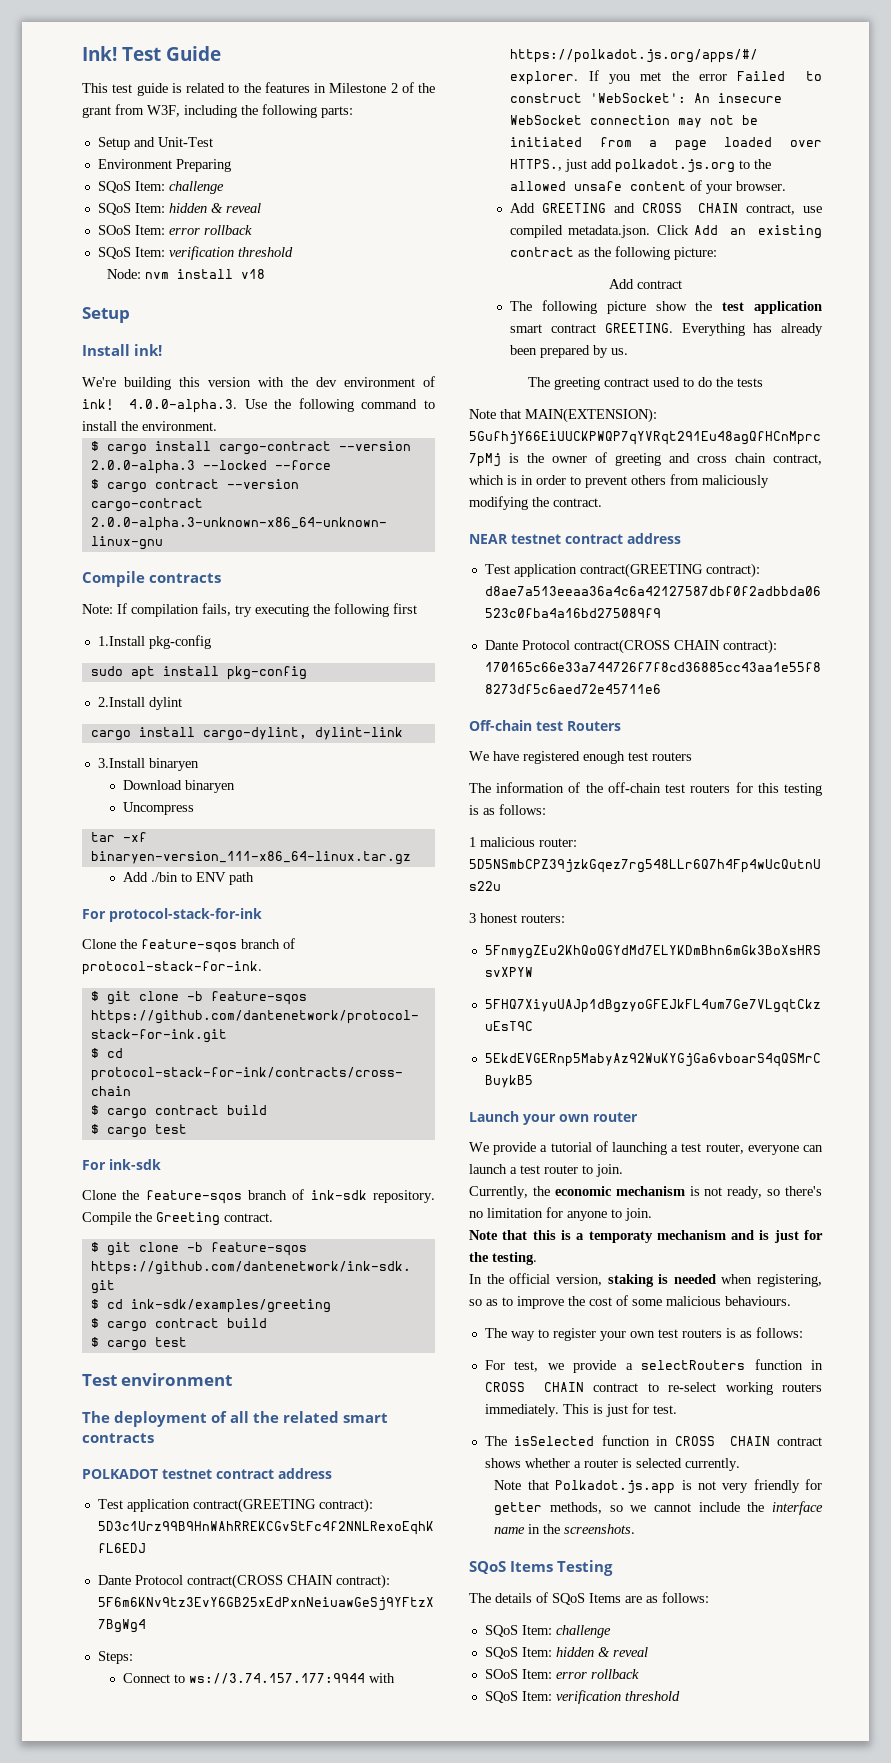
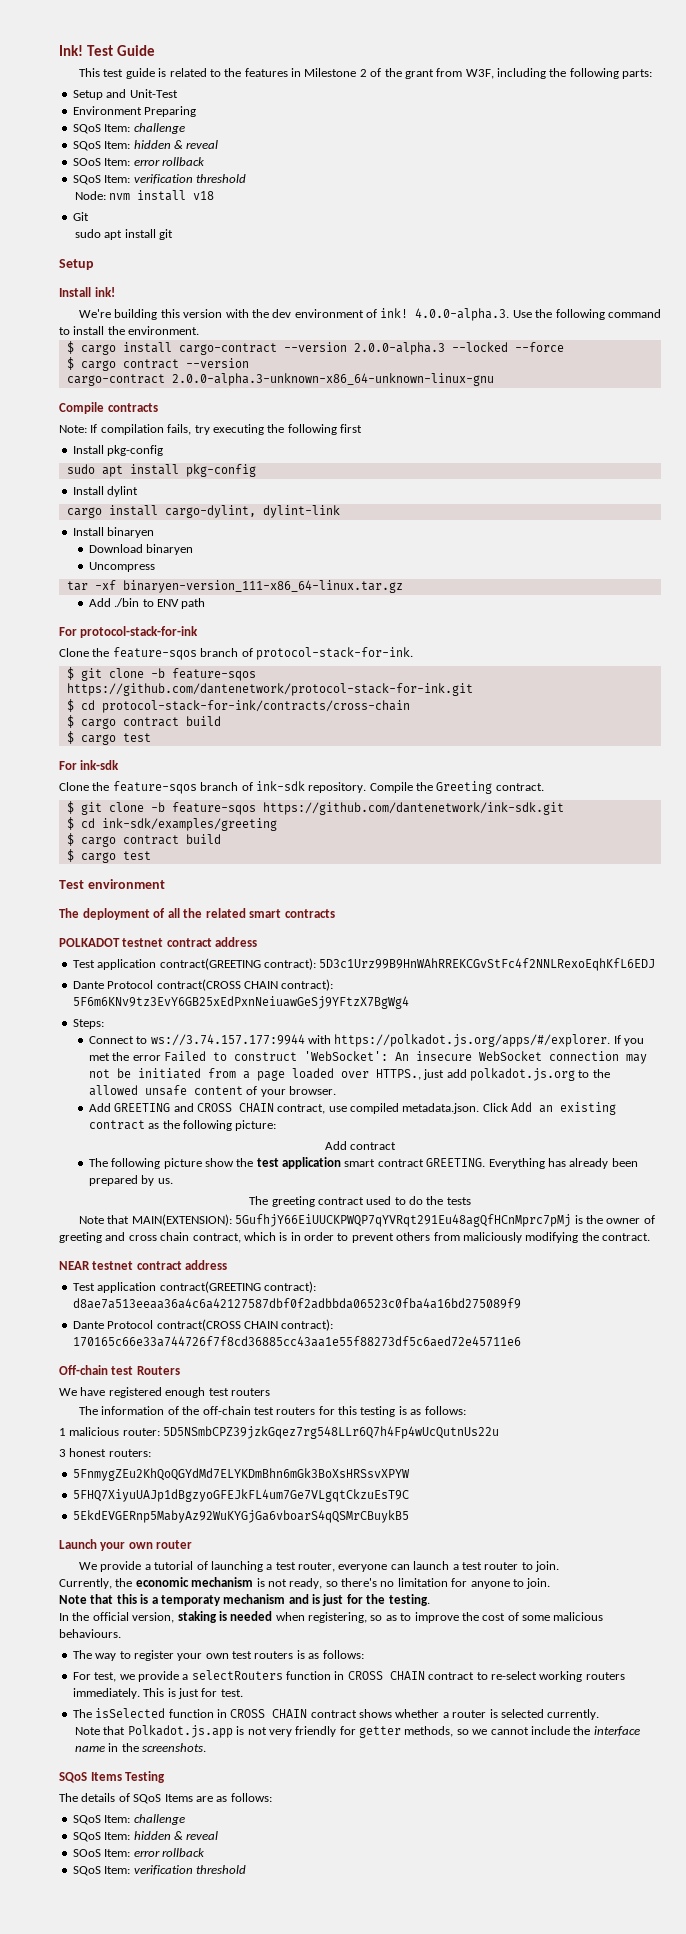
(266, 274) none -> [72,212,89,221] [75,229,174,240] // Git // sudo apt install git
[97,636,145,646] 1.Install -> [72,445,104,454] Install
[97,697,145,707] 2.Install -> [72,486,104,495] Install
[97,758,145,768] 3.Install -> [72,527,104,536] Install

